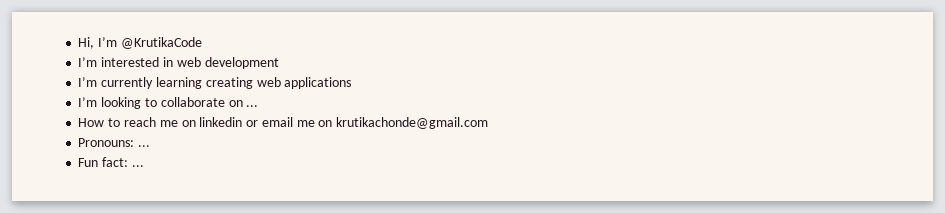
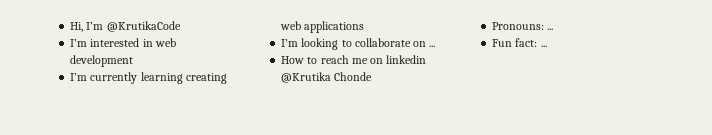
[246,117,489,129] or email me on krutikachonde@gmail.com -> [281,72,373,83] @Krutika Chonde

